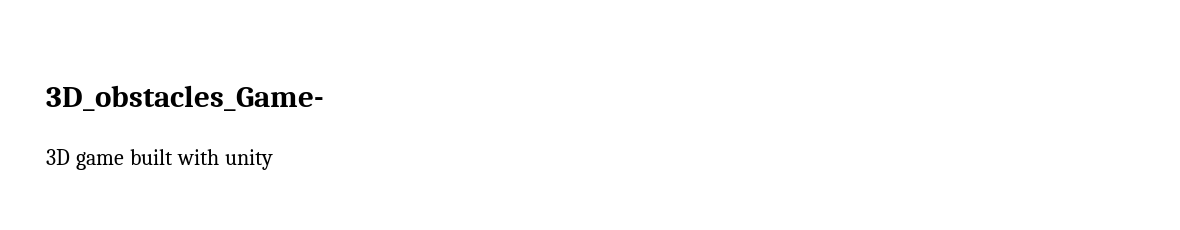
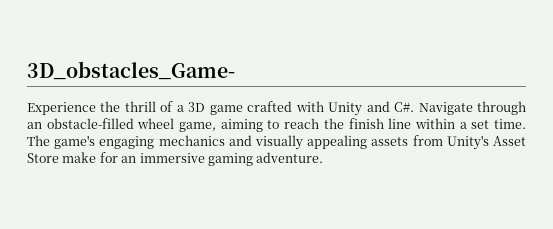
[46,149,273,170] 3D game built with unity -> [27,101,526,116] [27,118,526,132] [27,135,526,150] [27,152,324,166] Experience the thrill of a 3D game crafted with Unity and C#. Navigate through an obstacle-filled wheel game, aiming to reach the finish line within a set time. The game's engaging mechanics and visually appealing assets from Unity's Asset Store make for an immersive gaming adventure.

